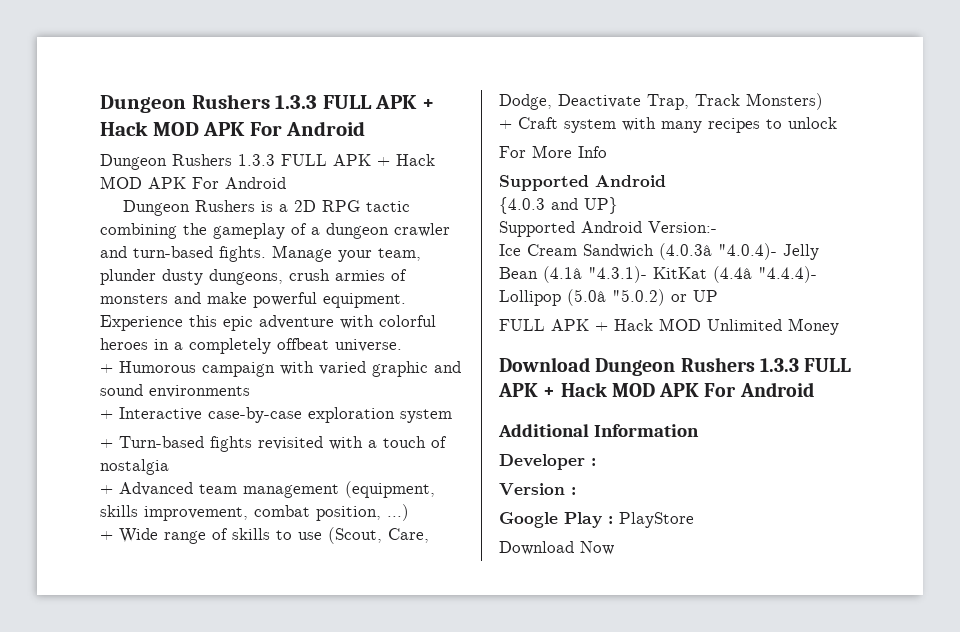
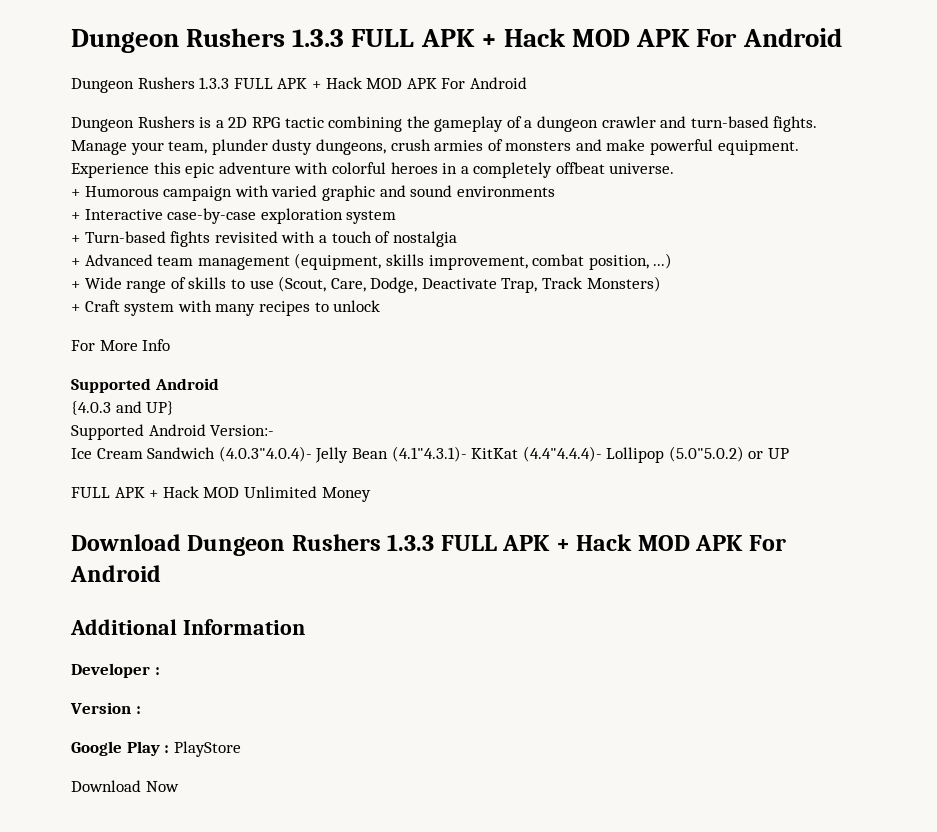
[659,243,819,260] [499,266,817,283] [499,289,665,306] (4.0.3â "4.0.4)- Jelly Bean (4.1â "4.3.1)- KitKat (4.4â "4.4.4)- Lollipop (5.0â "5.0.2) -> [218,446,744,463] (4.0.3"4.0.4)- Jelly Bean (4.1"4.3.1)- KitKat (4.4"4.4.4)- Lollipop (5.0"5.0.2)

